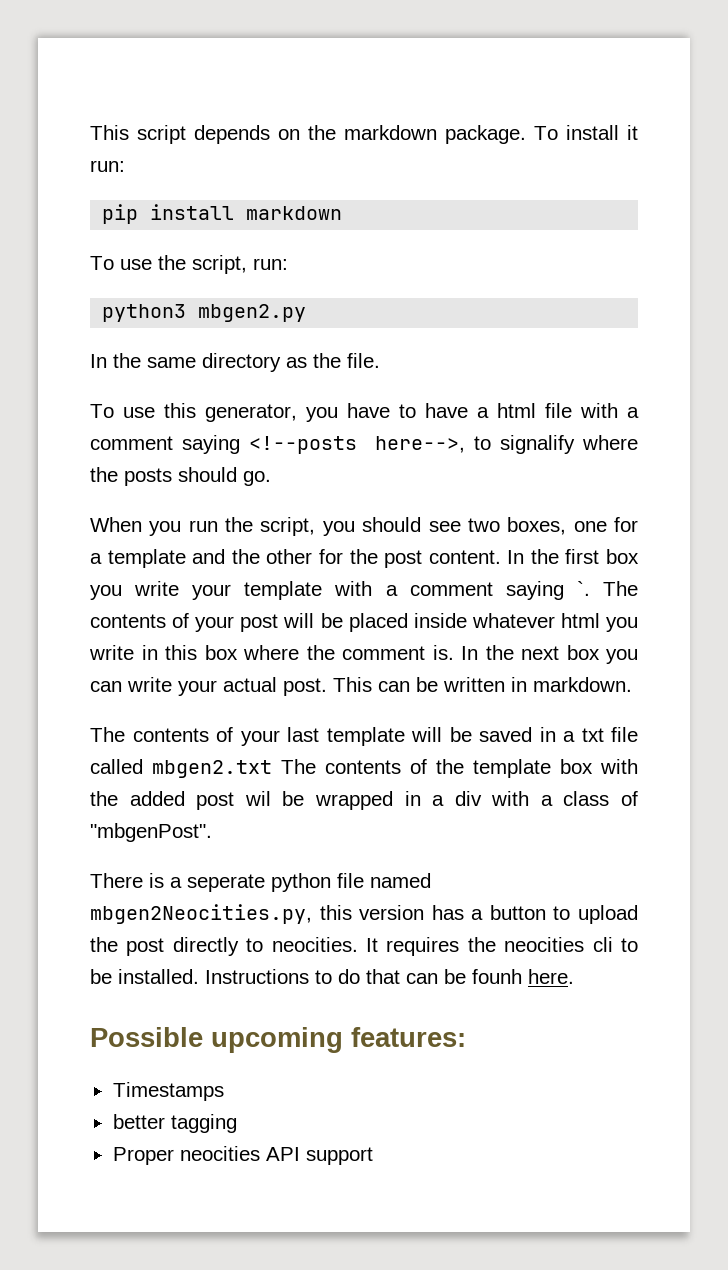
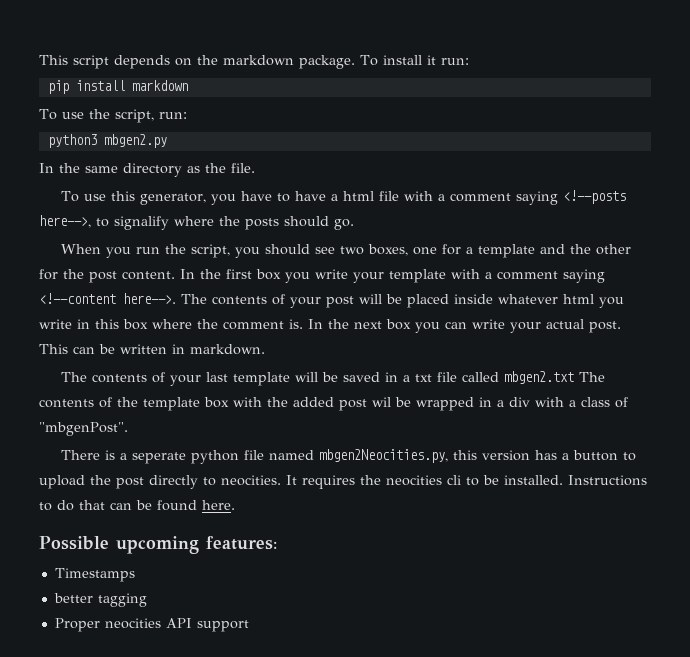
[576,581,590,596] `. -> [39,293,176,304] <!--content here-->.
[472,969,522,984] founh -> [157,500,197,511] found

